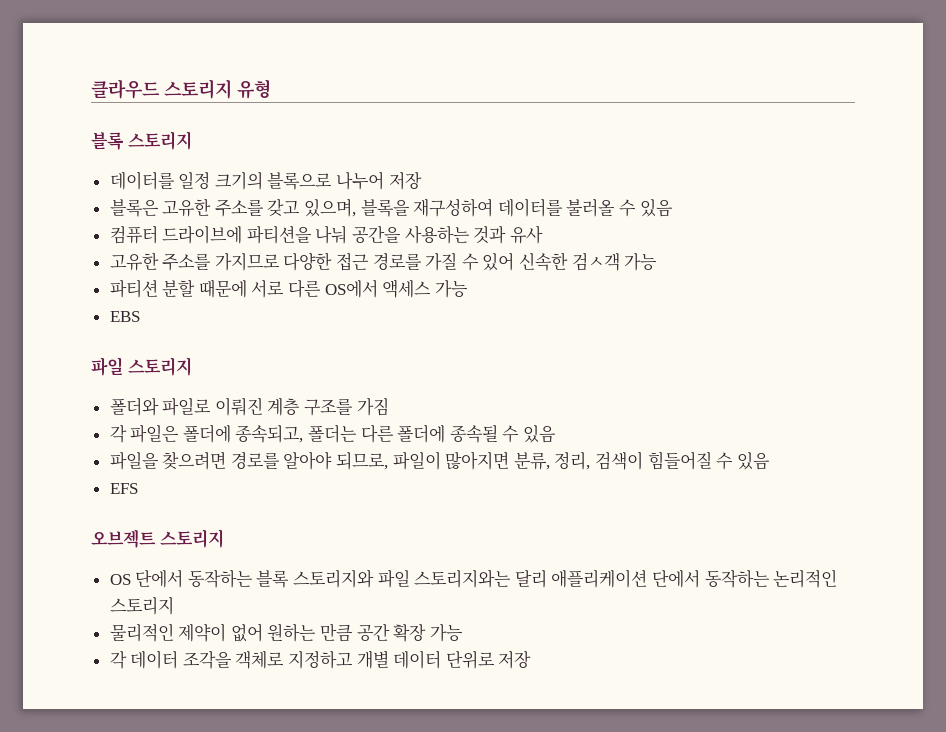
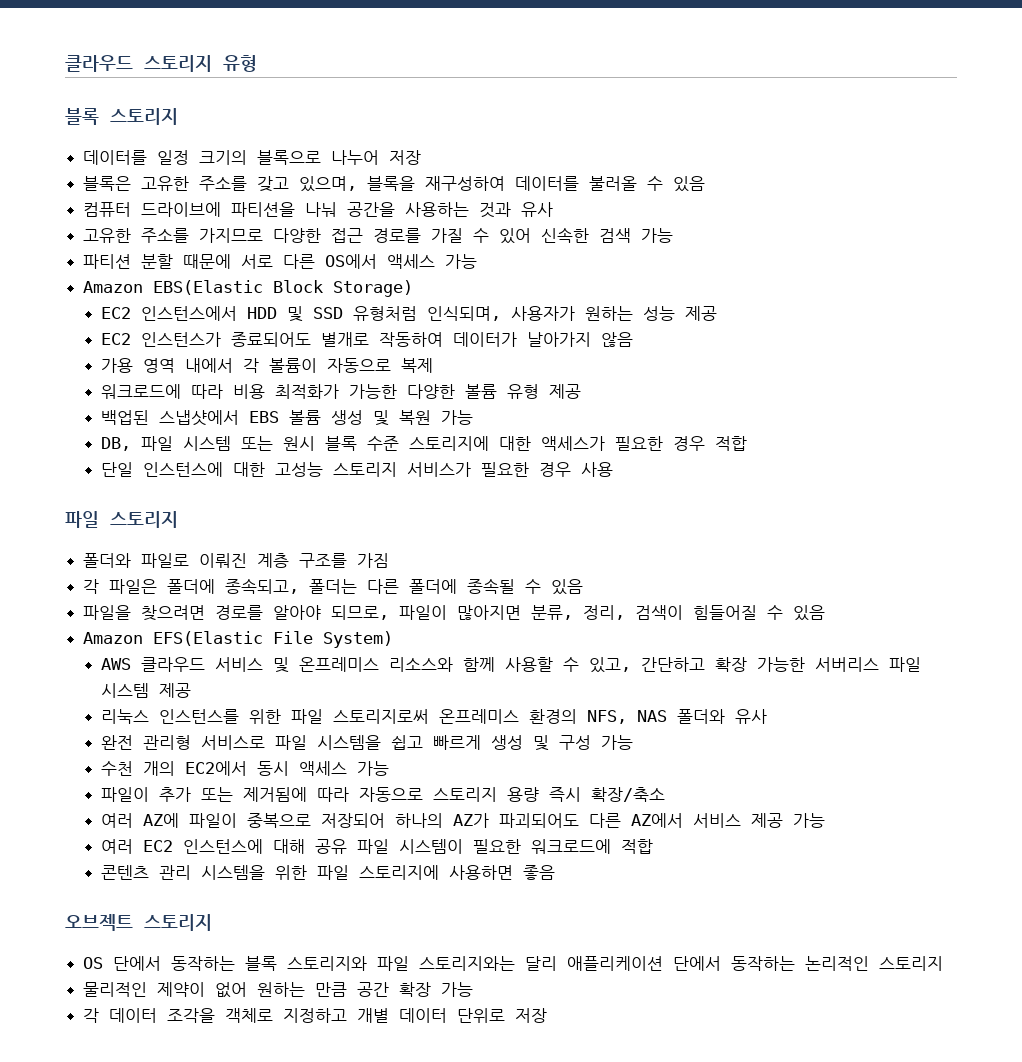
[571,253,620,271] 검ㅅ객 -> [599,228,632,243] 검색
[109,311,140,322] EBS -> [83,280,414,297] [101,306,718,322] [101,332,634,347] [101,358,434,373] [101,384,582,399] [101,410,474,426] [101,436,748,451] [101,462,614,477] Amazon EBS(Elastic Block Storage) // EC2 인스턴스에서 HDD 및 SSD 유형처럼 인식되며, 사용자가 원하는 성능 제공 // EC2 인스턴스가 종료되어도 별개로 작동하여 데이터가 날아가지 않음 // 가용 영역 내에서 각 볼륨이 자동으로 복제 // 워크로드에 따라 비용 최적화가 가능한 다양한 볼륨 유형 제공 // 백업된 스냅샷에서 EBS 볼륨 생성 및 복원 가능 // DB, 파일 시스템 또는 원시 블록 수준 스토리지에 대한 액세스가 필요한 경우 적합 // 단일 인스턴스에 대한 고성능 스토리지 서비스가 필요한 경우 사용
[109,483,138,494] EFS -> [83,631,394,648] [101,657,922,673] [101,683,192,698] [101,709,768,724] [101,735,634,751] [101,761,390,776] [101,787,666,802] [101,813,826,828] [101,839,654,854] [101,865,556,880] Amazon EFS(Elastic File System) // AWS 클라우드 서비스 및 온프레미스 리소스와 함께 사용할 수 있고, 간단하고 확장 가능한 서버리스 파일 시스템 제공 // 리눅스 인스턴스를 위한 파일 스토리지로써 온프레미스 환경의 NFS, NAS 폴더와 유사 // 완전 관리형 서비스로 파일 시스템을 쉽고 빠르게 생성 및 구성 가능 // 수천 개의 EC2에서 동시 액세스 가능 // 파일이 추가 또는 제거됨에 따라 자동으로 스토리지 용량 즉시 확장/축소 // 여러 AZ에 파일이 중복으로 저장되어 하나의 AZ가 파괴되어도 다른 AZ에서 서비스 제공 가능 // 여러 EC2 인스턴스에 대해 공유 파일 시스템이 필요한 워크로드에 적합 // 콘텐츠 관리 시스템을 위한 파일 스토리지에 사용하면 좋음

